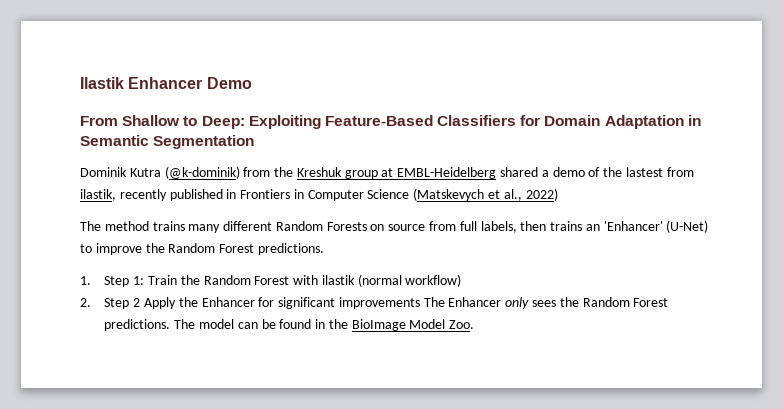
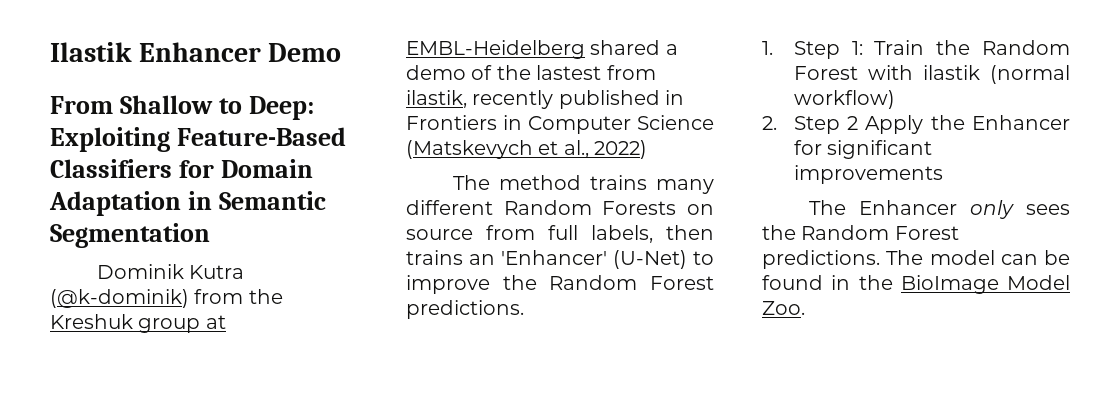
(420, 303) none -> (943, 174) //

